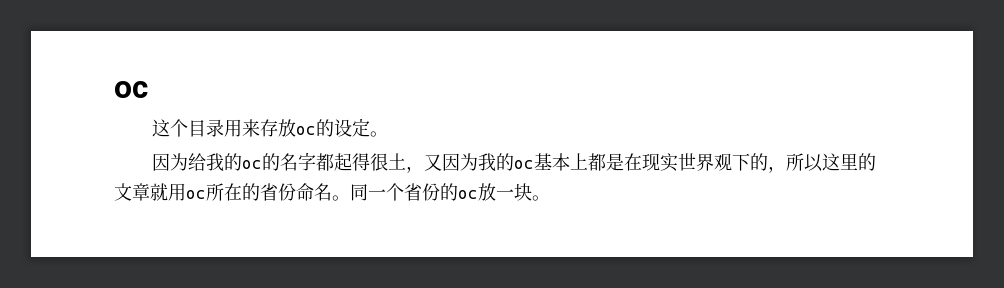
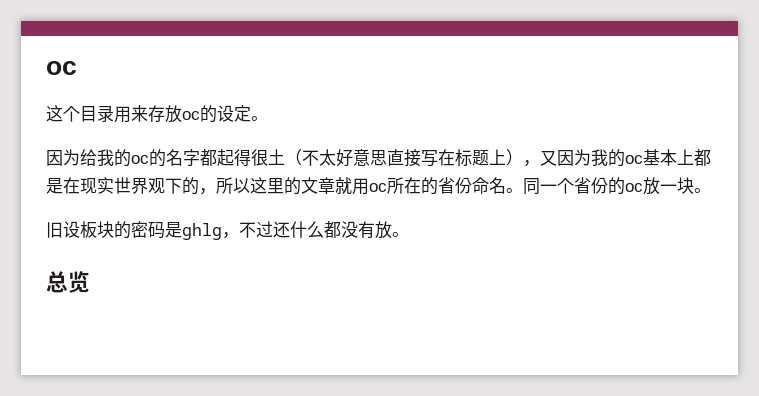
(406, 161) none -> [285,149,523,167] （不太好意思直接写在标题上）
(550, 198) none -> [46,221,409,240] [46,271,90,293] // 旧设板块的密码是ghlg，不过还什么都没有放。 // 总览

